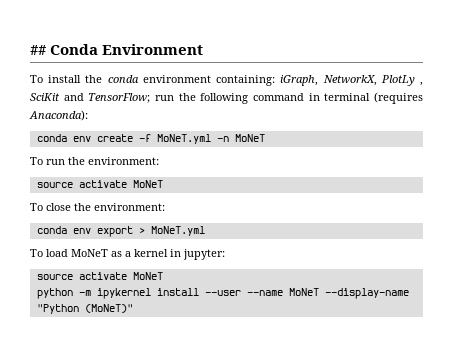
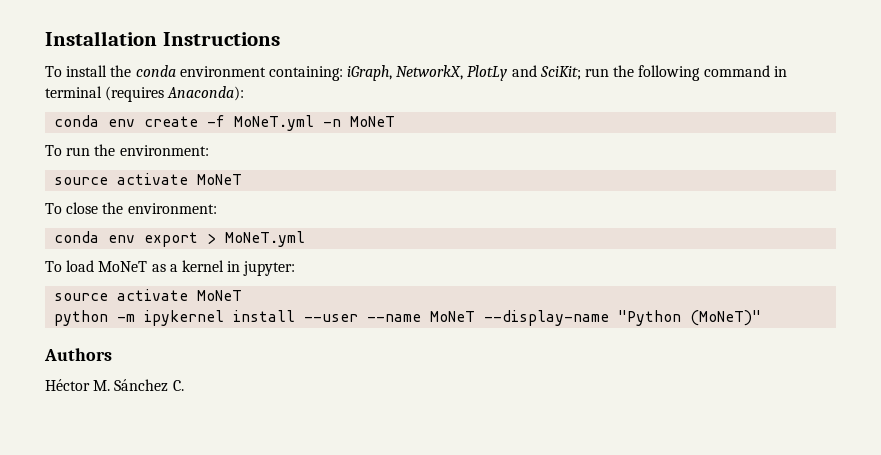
[30,44,204,55] ## Conda Environment -> [45,31,280,46] Installation Instructions
[420,82,424,86] [30,93,151,103] , SciKit and TensorFlow; -> [511,65,581,80] and SciKit;
(133, 308) none -> [44,348,112,361] [45,379,184,392] // Authors // Héctor M. Sánchez C.

